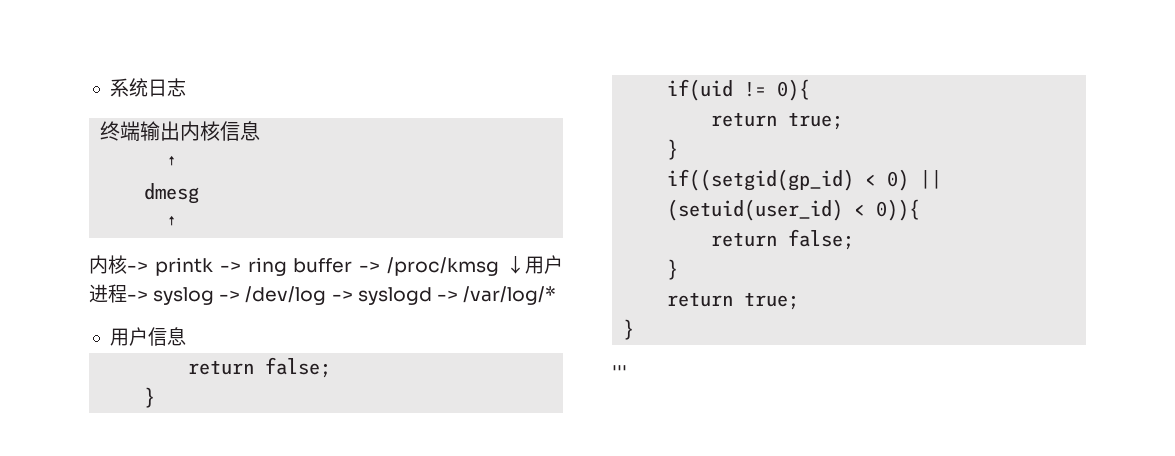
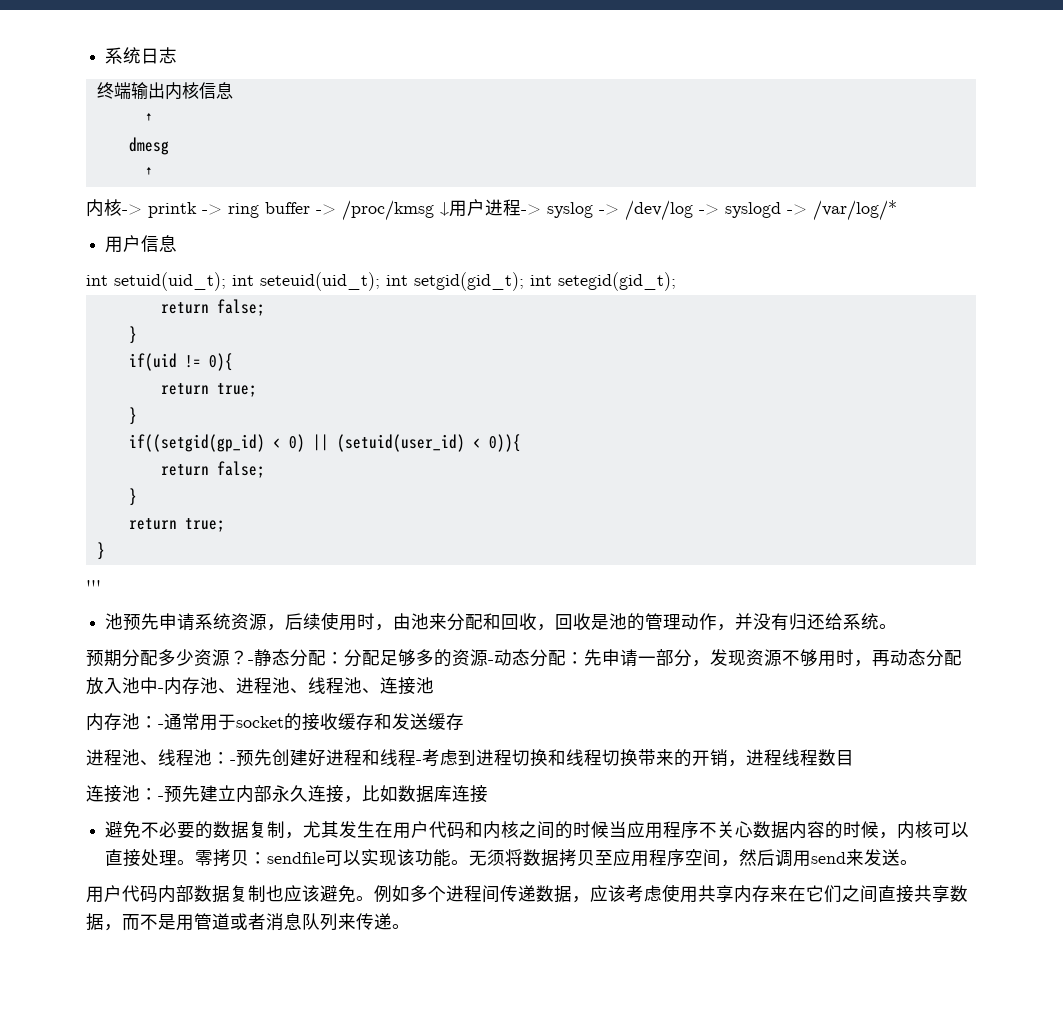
(186, 336) none -> [86,272,676,291] // int setuid(uid_t); int seteuid(uid_t); int setgid(gid_t); int setegid(gid_t);
(627, 372) none -> [105,612,898,631] [86,649,962,667] [86,677,434,695] [86,713,464,731] [86,749,854,767] [86,785,488,803] [105,821,970,839] [105,849,919,867] [86,884,968,903] [86,913,410,931] // 池预先申请系统资源，后续使用时，由池来分配和回收，回收是池的管理动作，并没有归还给系统。 // 预期分配多少资源？-静态分配：分配足够多的资源-动态分配：先申请一部分，发现资源不够用时，再动态分配放入池中-内存池、进程池、线程池、连接池 // 内存池：-通常用于socket的接收缓存和发送缓存 // 进程池、线程池：-预先创建好进程和线程-考虑到进程切换和线程切换带来的开销，进程线程数目 // 连接池：-预先建立内部永久连接，比如数据库连接 // 避免不必要的数据复制，尤其发生在用户代码和内核之间的时候当应用程序不关心数据内容的时候，内核可以直接处理。零拷贝：sendfile可以实现该功能。无须将数据拷贝至应用程序空间，然后调用send来发送。 // 用户代码内部数据复制也应该避免。例如多个进程间传递数据，应该考虑使用共享内存来在它们之间直接共享数据，而不是用管道或者消息队列来传递。

